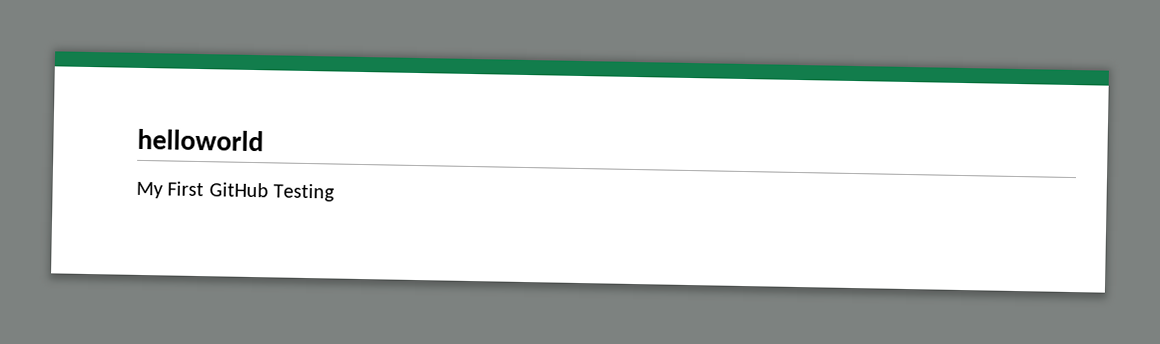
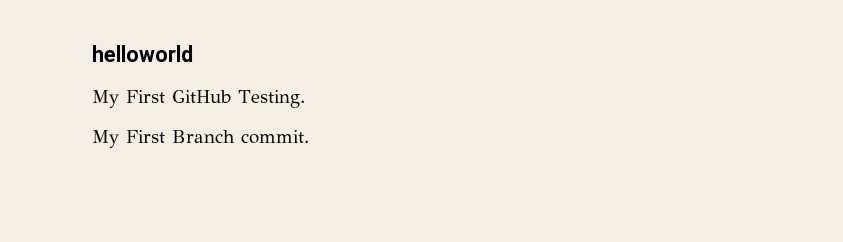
[273,183,336,202] Testing -> [238,90,305,108] [92,130,309,148] Testing. // My First Branch commit.

